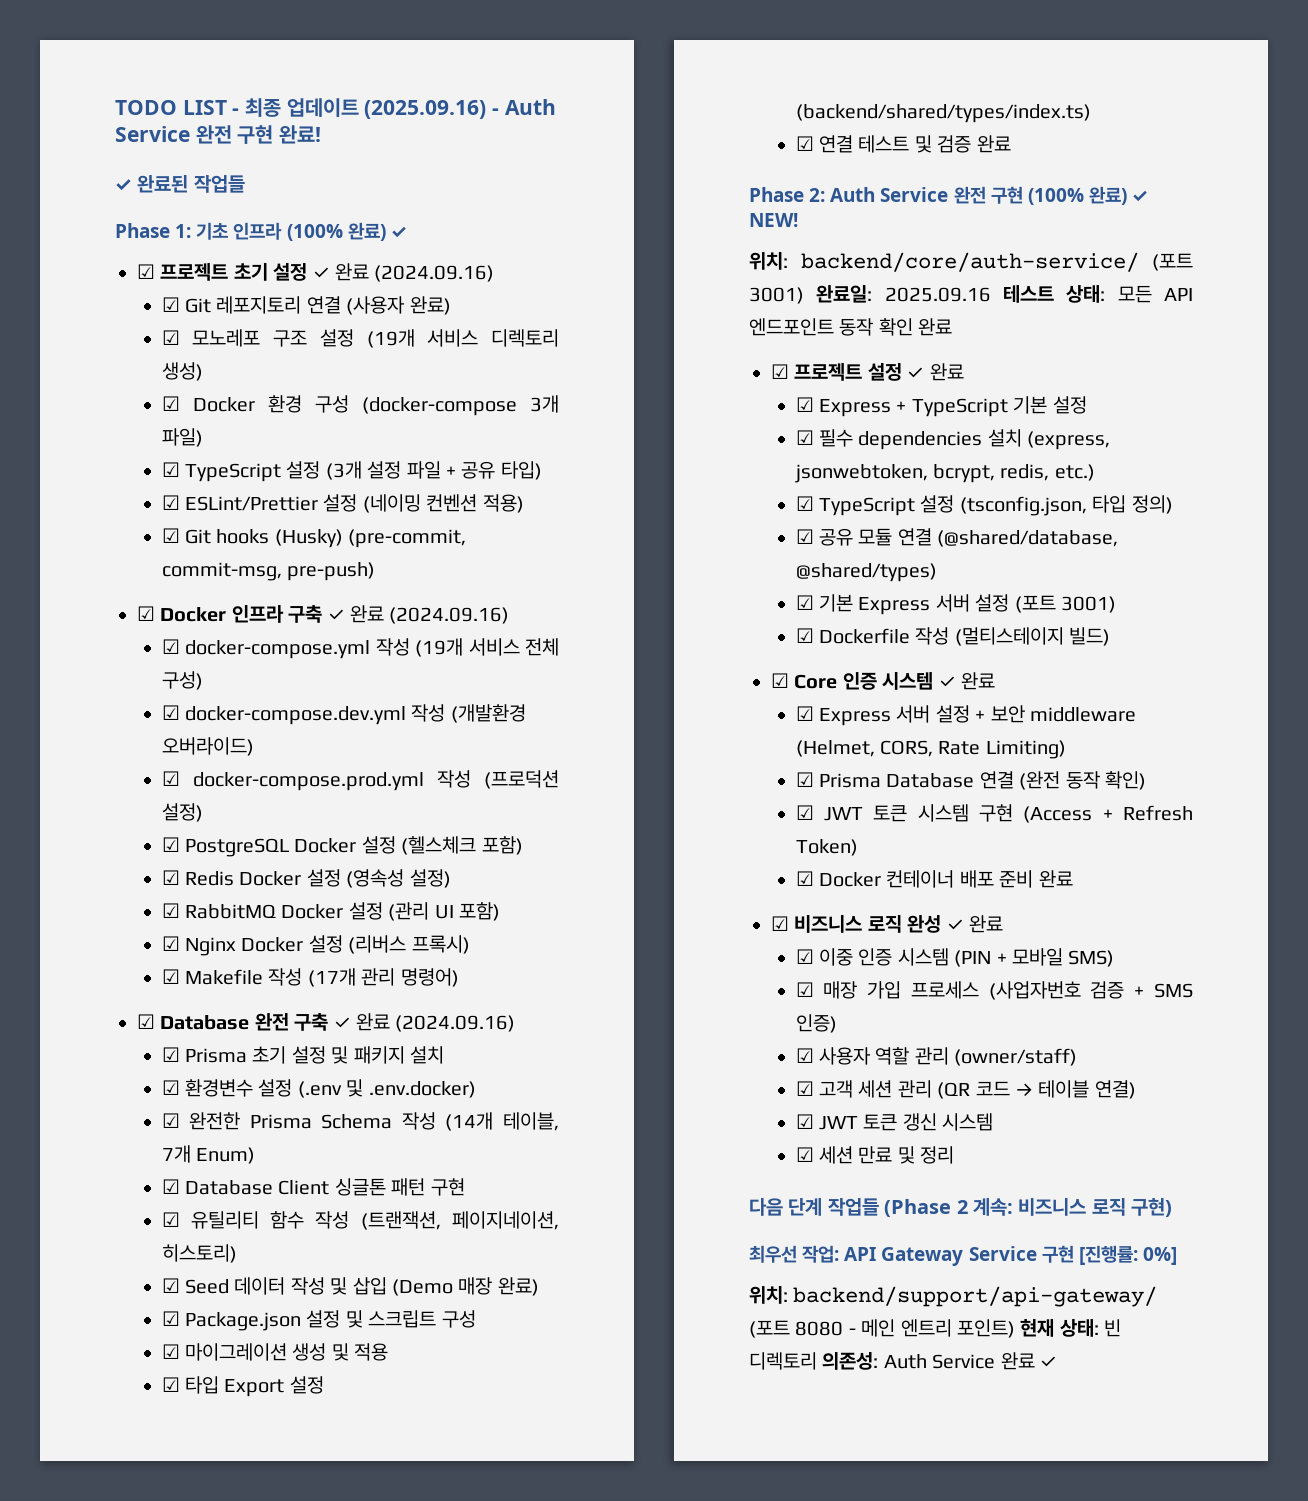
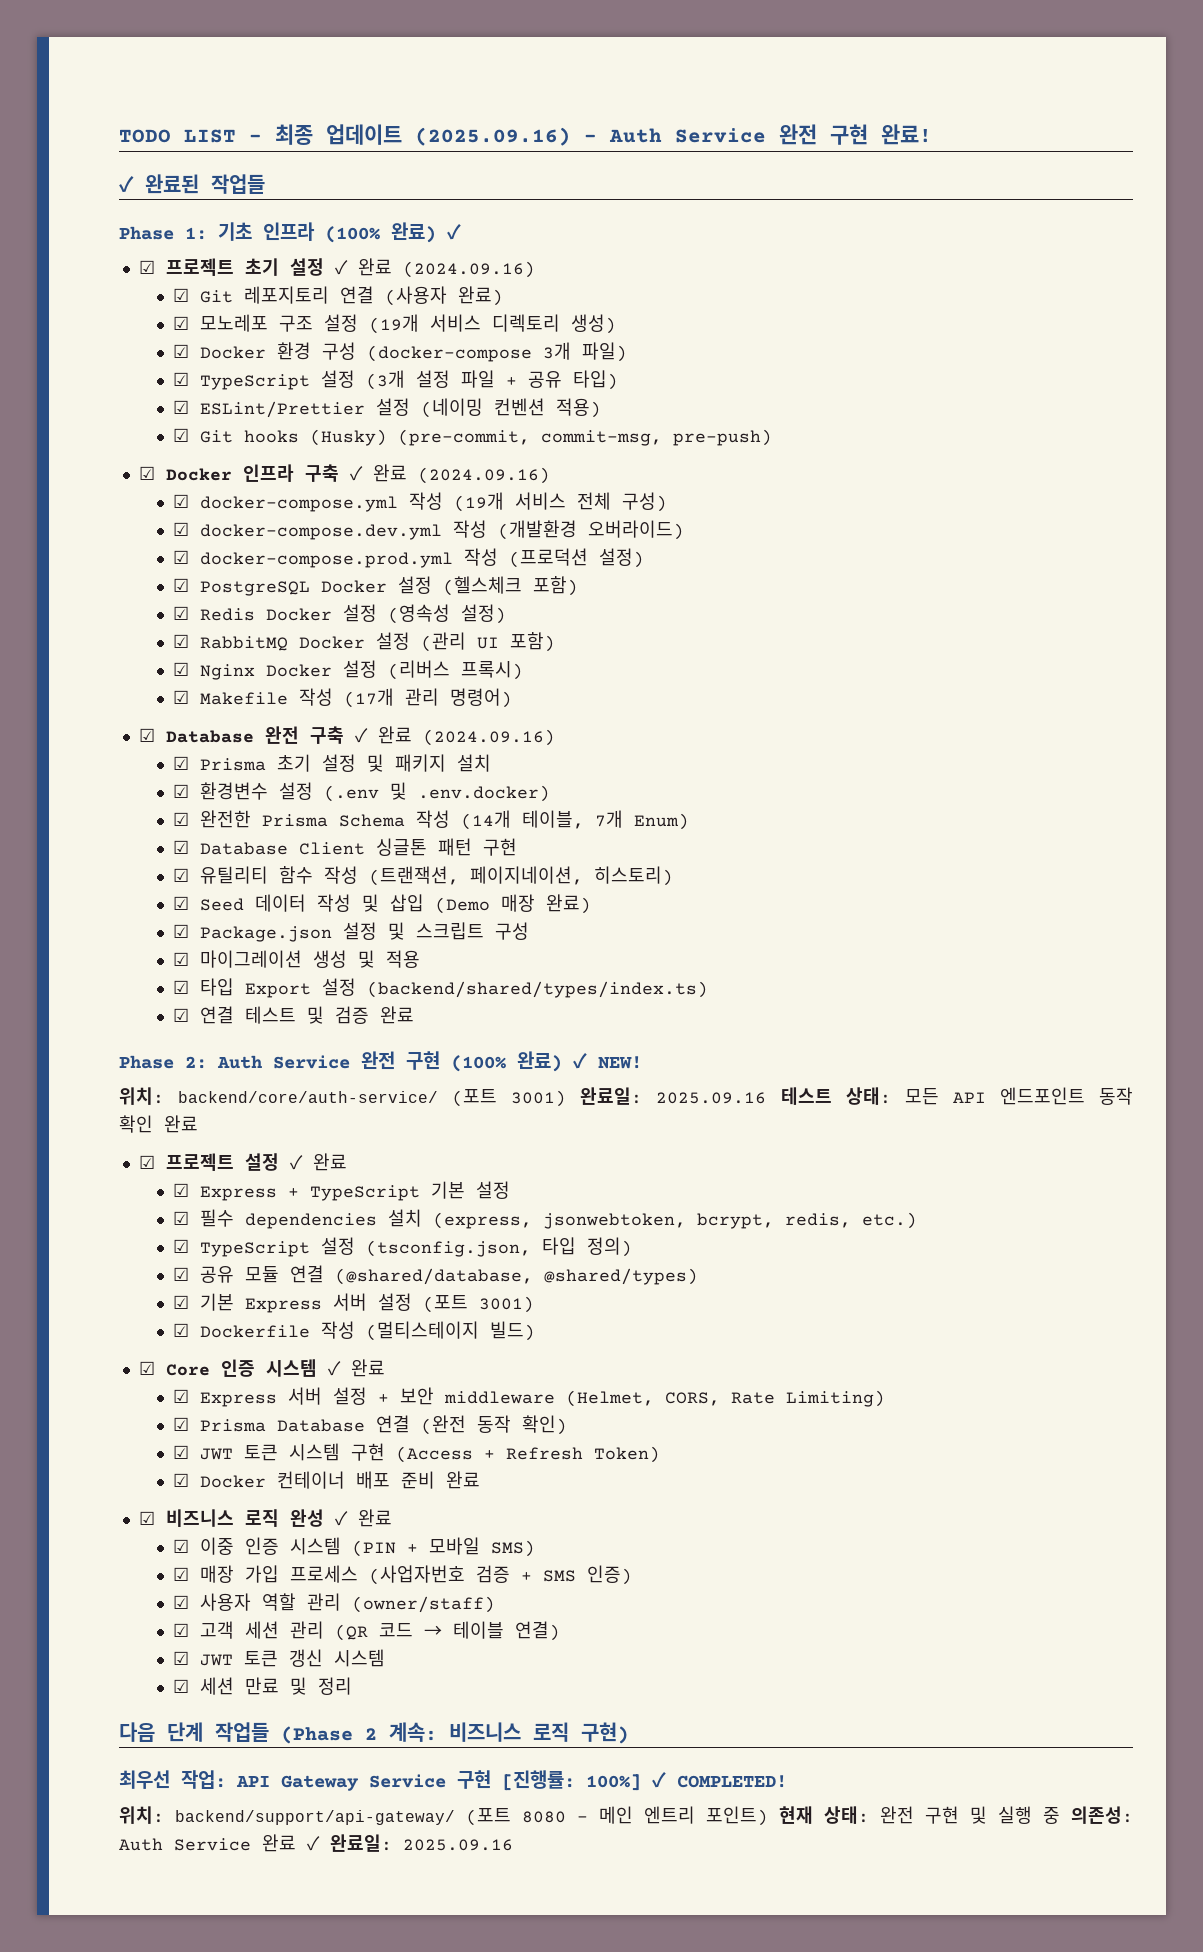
[1142,1247,1177,1265] 0%] -> [586,1772,787,1791] 100%] ✓ COMPLETED!
[1104,1319,1122,1337] [749,1352,817,1370] 빈 디렉토리 -> [880,1806,1060,1824] 완전 구현 및 실행 중
(1057, 1362) none -> [330,1834,513,1852] 완료일: 2025.09.16

